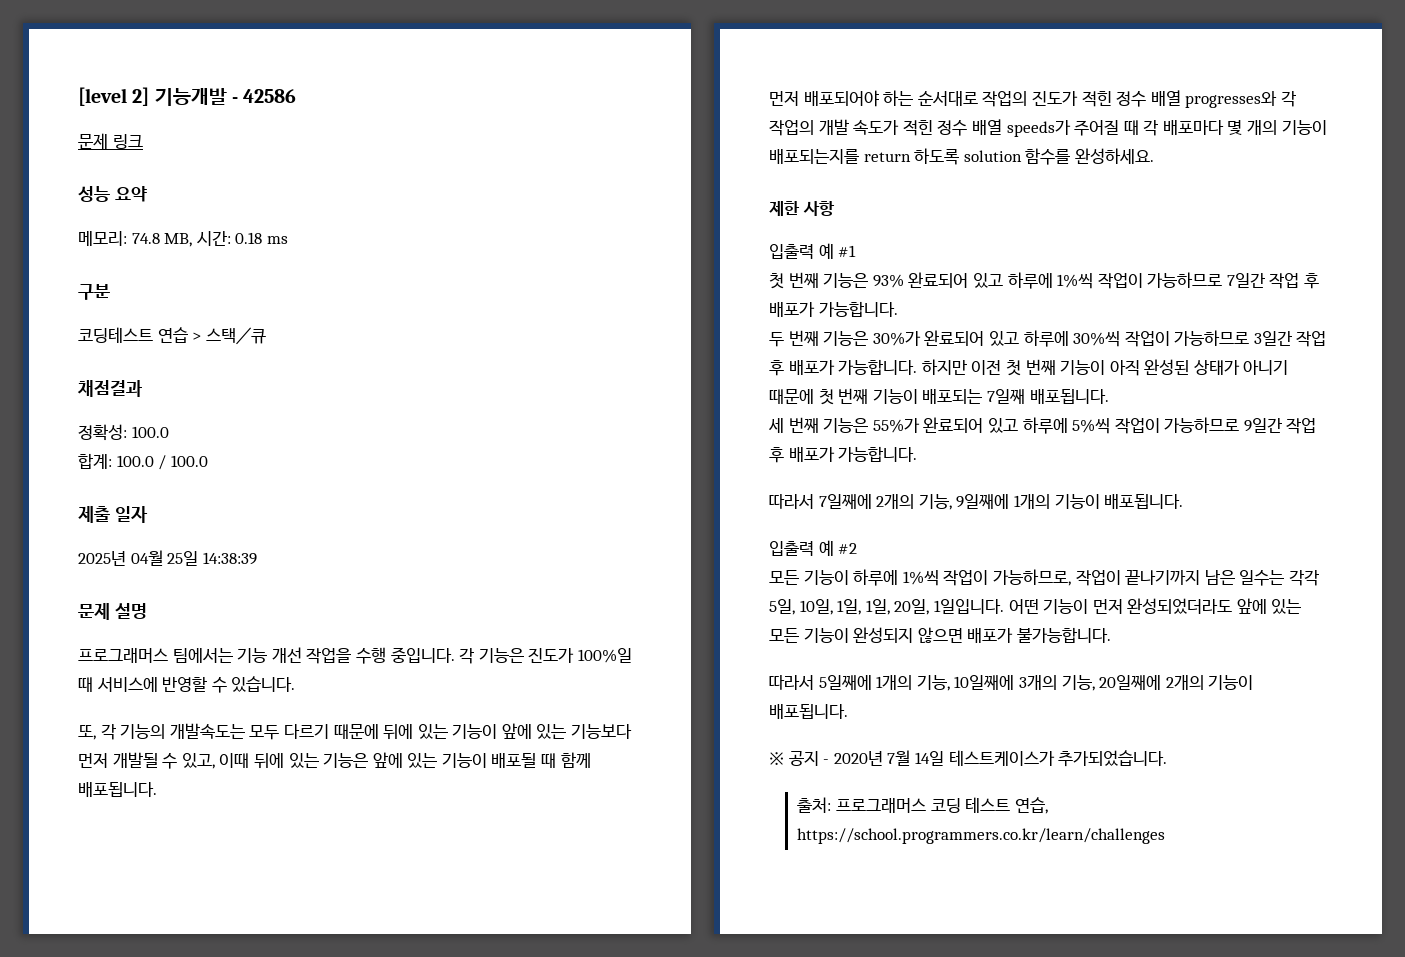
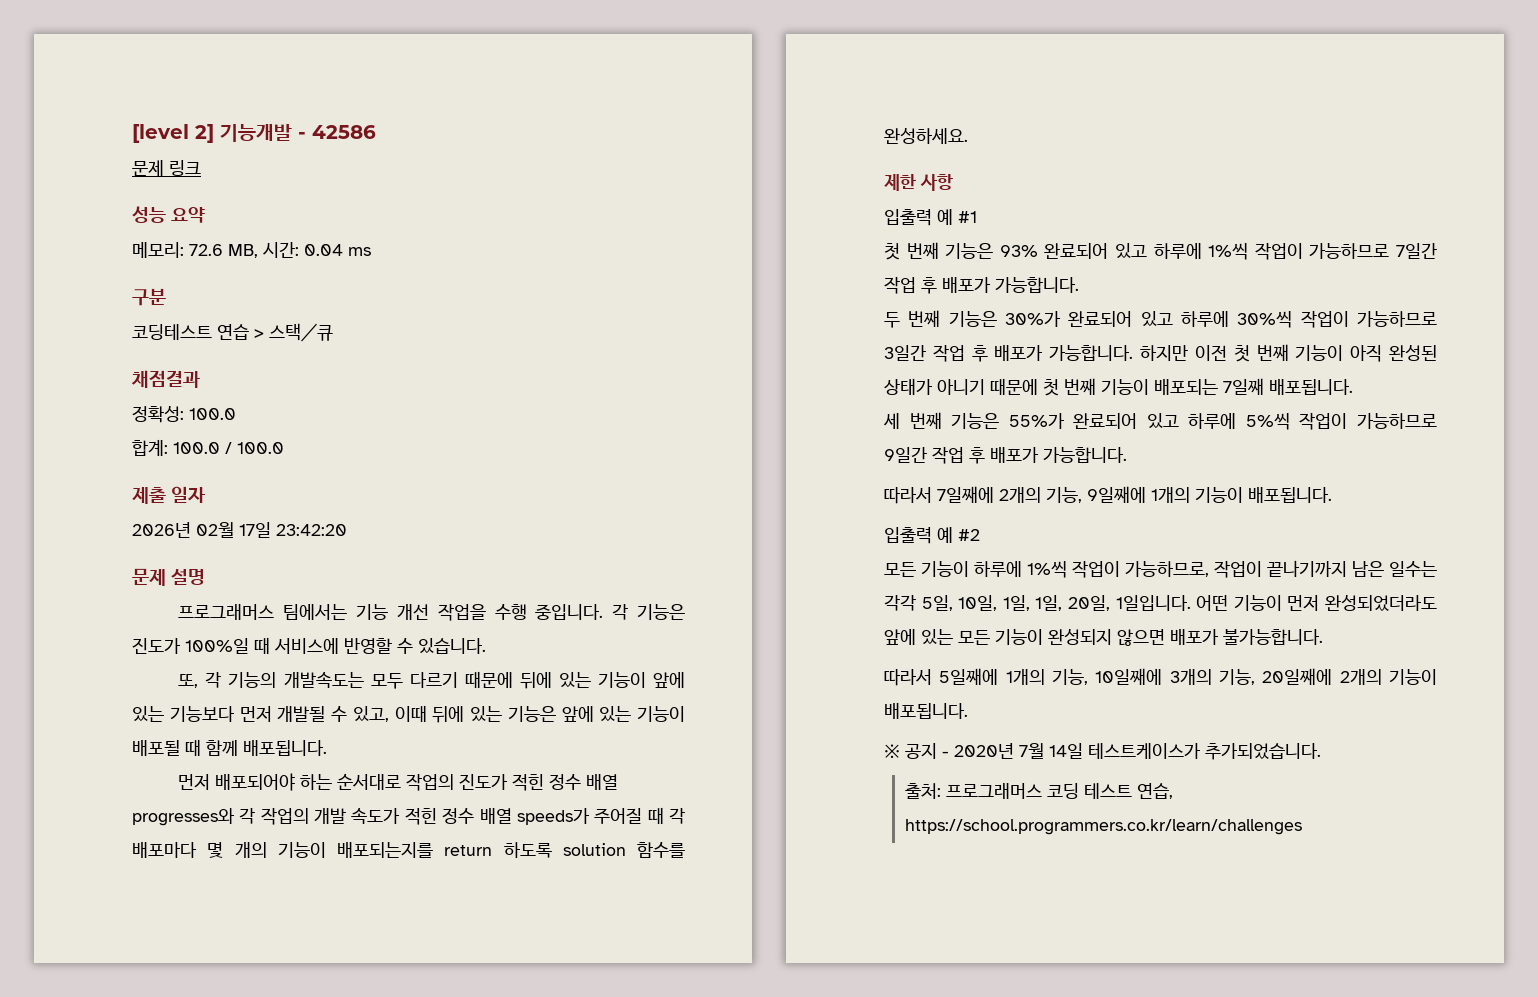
[131,233,160,244] 74.8 -> [189,244,223,256] 72.6
[235,232,263,244] 0.18 -> [304,244,343,256] 0.04
[78,550,257,566] 2025년 04월 25일 14:38:39 -> [132,522,347,538] 2026년 02월 17일 23:42:20

